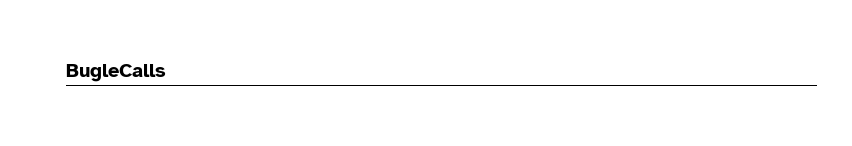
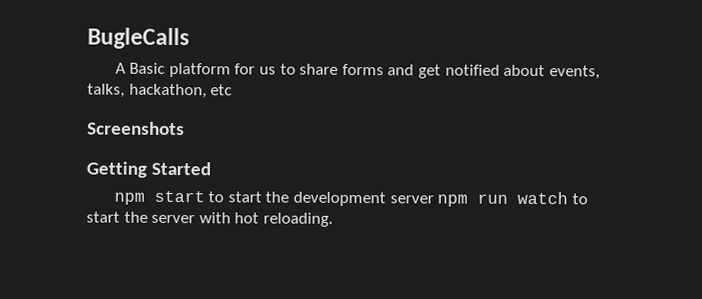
(166, 73) none -> [114,62,600,80] [87,83,233,99] [87,121,185,136] [86,161,212,178] [113,190,588,207] [86,211,333,227] // A Basic platform for us to share forms and get notified about events, talks, hackathon, etc // Screenshots // Getting Started // npm start to start the development server npm run watch to start the server with hot reloading.

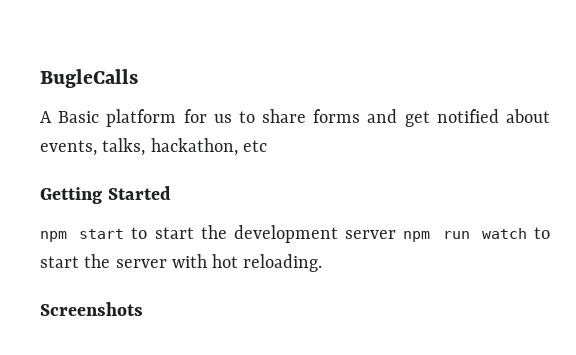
[87,121,185,136] // Screenshots -> (267, 146) none
(333, 219) none -> [40,302,143,316] // Screenshots

